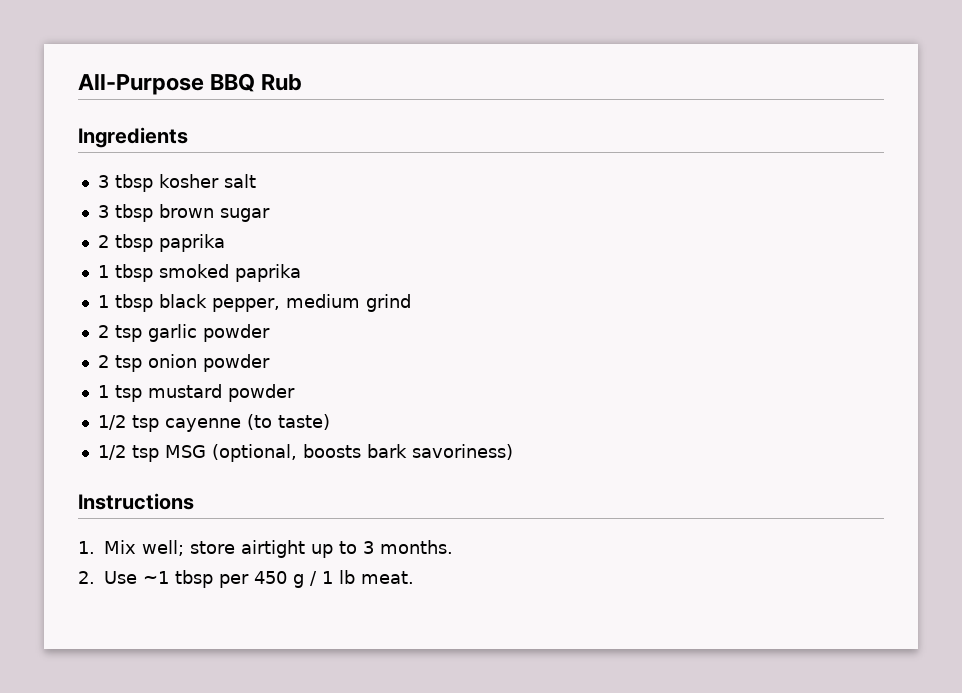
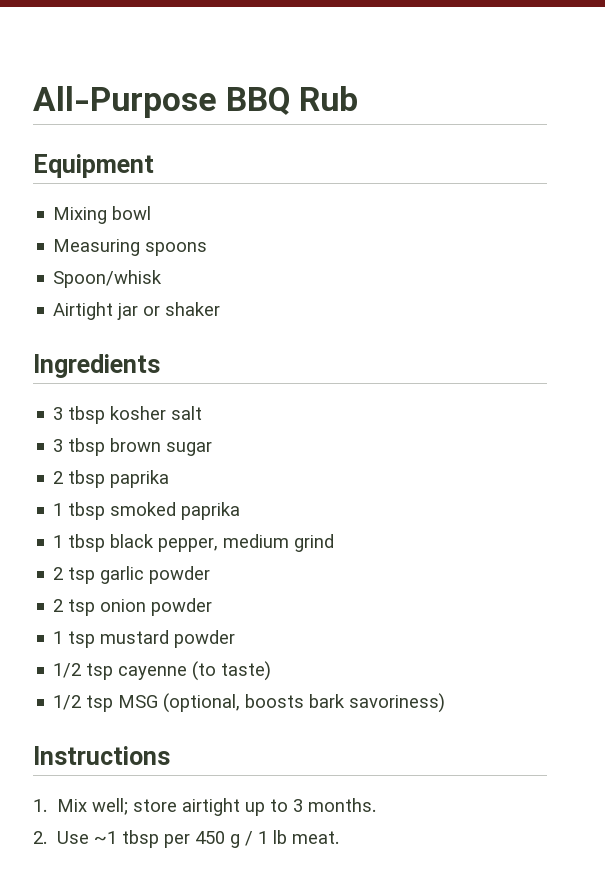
(303, 82) none -> [33,154,154,178] [53,206,152,224] [53,239,208,256] [53,270,163,288] [53,302,221,320] // Equipment // Mixing bowl // Measuring spoons // Spoon/whisk // Airtight jar or shaker

